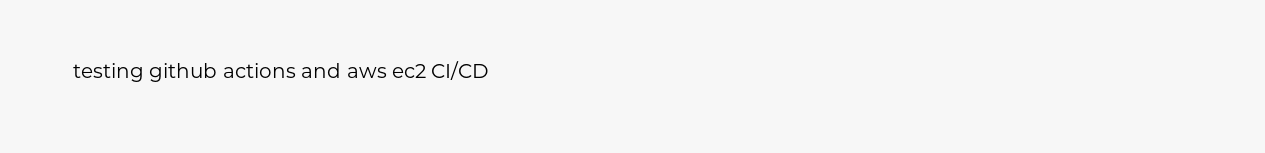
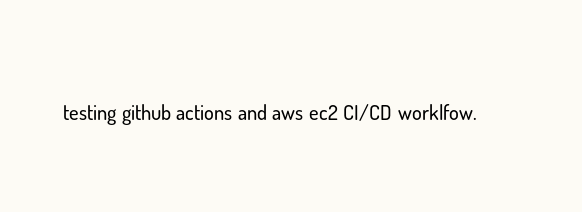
(490, 70) none -> [397,104,477,120] worklfow.

